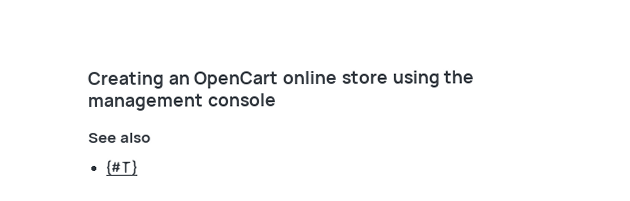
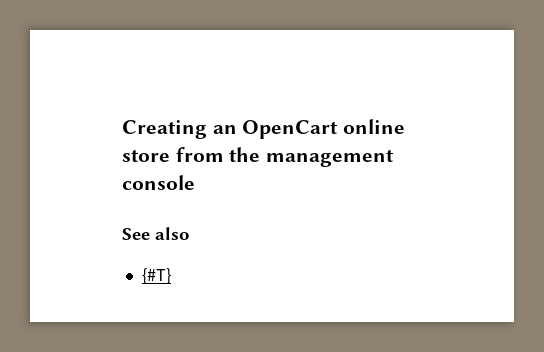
[391,70,440,88] using -> [175,147,224,162] from

